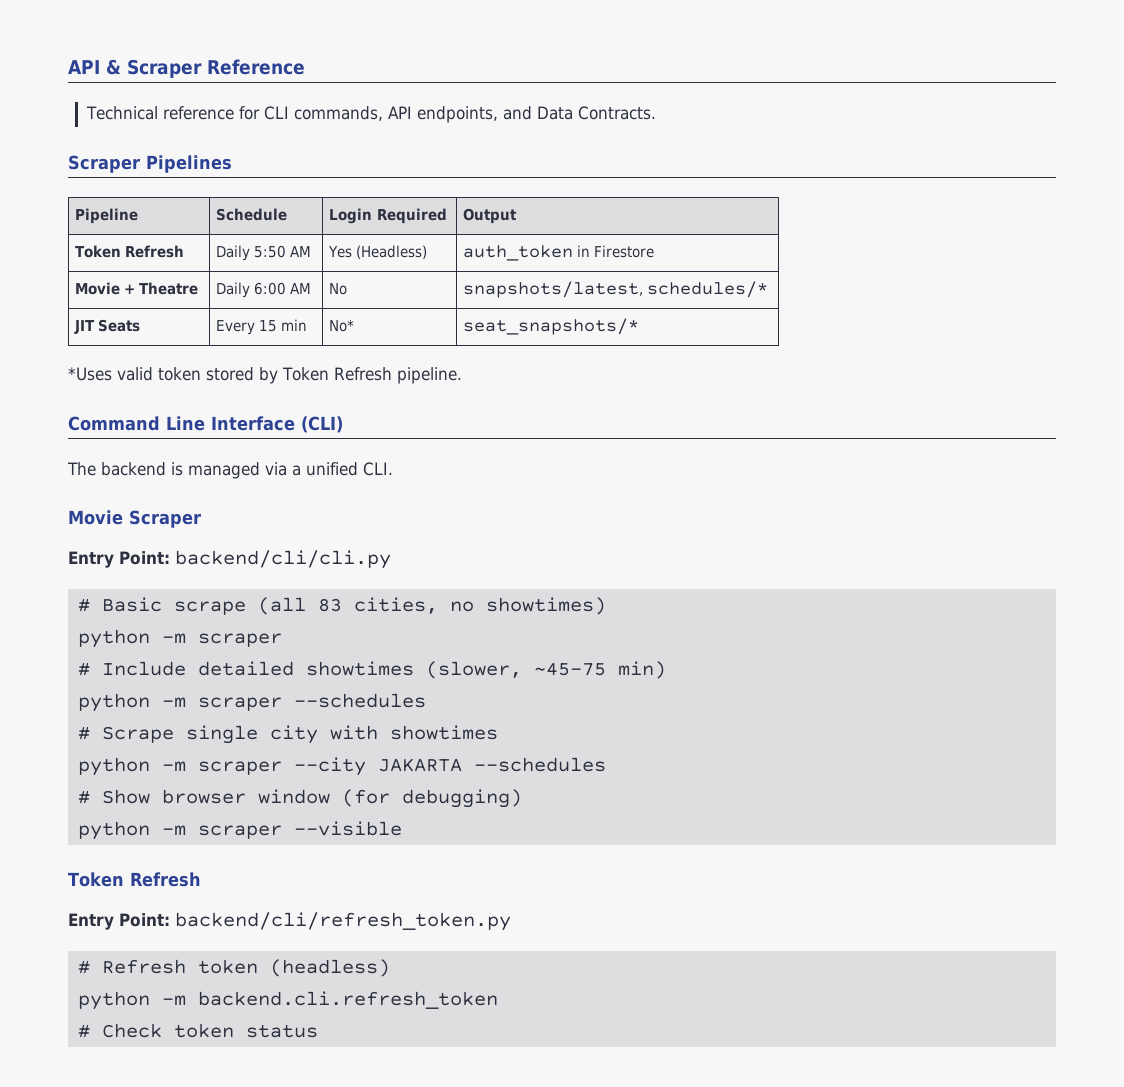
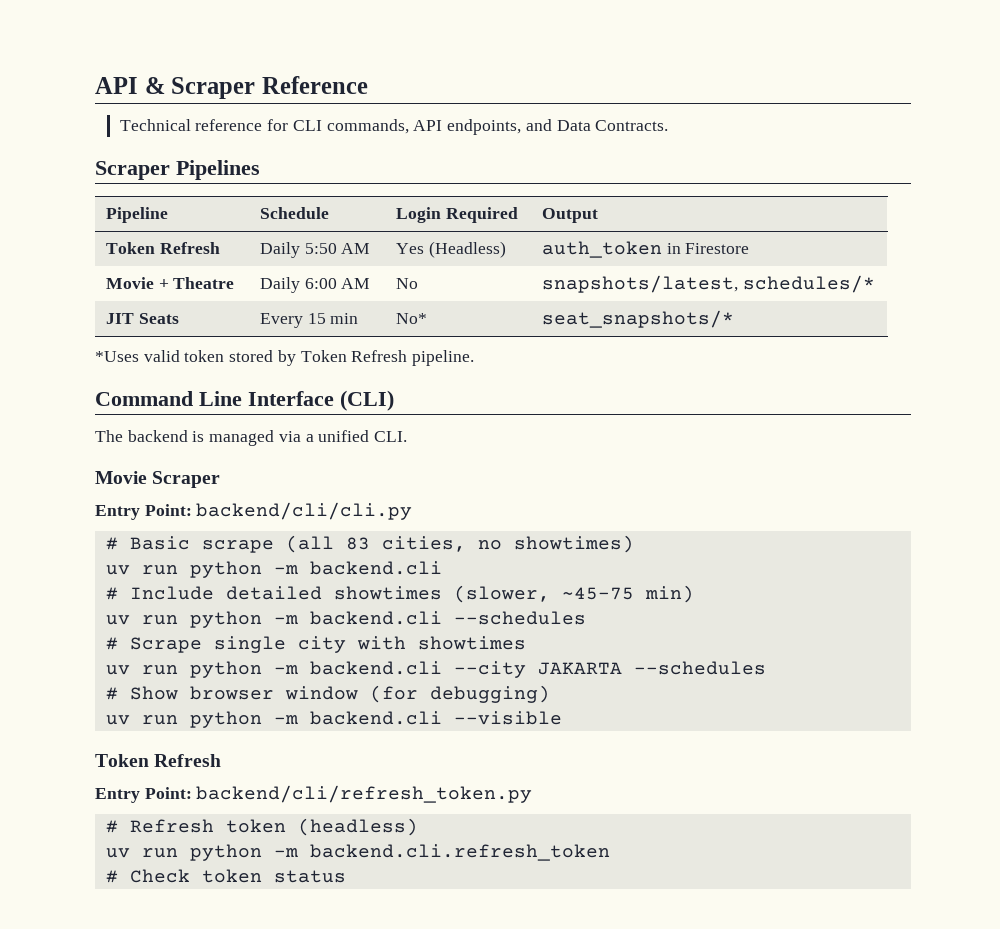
[77,629,282,648] python -m scraper -> [105,561,442,578] uv run python -m backend.cli
[77,693,282,712] python -m scraper -> [105,611,442,628] uv run python -m backend.cli
[77,757,282,776] python -m scraper -> [105,661,442,678] uv run python -m backend.cli
[77,821,282,840] python -m scraper -> [105,711,442,728] uv run python -m backend.cli
(390, 968) none -> [105,848,178,858] uv run

